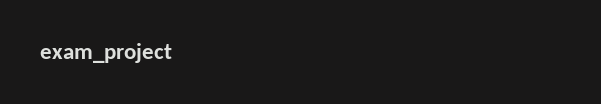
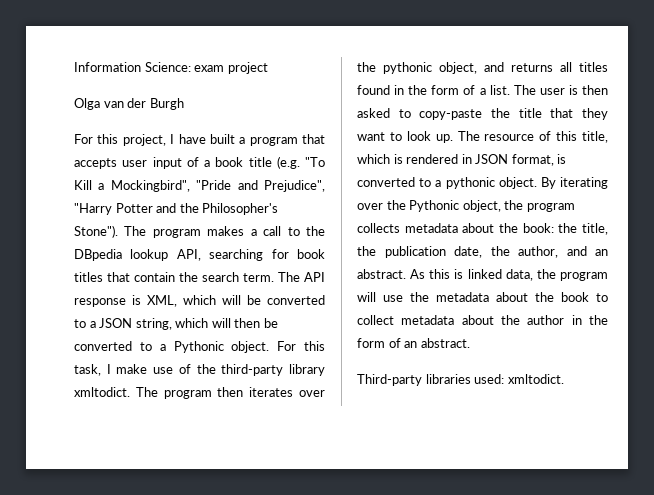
[40,43,172,63] exam_project -> [74,62,268,74] [74,98,184,110] [74,134,325,146] [74,156,325,169] [74,180,325,192] [74,203,279,215] [74,225,325,238] [74,249,325,261] [74,272,325,282] [74,295,325,307] [74,318,278,330] [74,341,325,353] [74,364,325,376] [74,387,325,399] [357,62,608,74] [357,85,608,95] [357,108,608,120] [357,131,608,143] [357,154,567,166] [357,177,608,189] [357,200,575,212] [357,223,608,235] [357,246,608,258] [357,269,608,281] [357,292,608,302] [357,315,608,325] [357,338,470,348] [357,374,564,386] Information Science: exam project // Olga van der Burgh // For this project, I have built a program that accepts user input of a book title (e.g. "To Kill a Mockingbird", "Pride and Prejudice", "Harry Potter and the Philosopher's Stone"). The program makes a call to the DBpedia lookup API, searching for book titles that contain the search term. The API response is XML, which will be converted to a JSON string, which will then be converted to a Pythonic object. For this task, I make use of the third-party library xmltodict. The program then iterates over the pythonic object, and returns all titles found in the form of a list. The user is then asked to copy-paste the title that they want to look up. The resource of this title, which is rendered in JSON format, is converted to a pythonic object. By iterating over the Pythonic object, the program collects metadata about the book: the title, the publication date, the author, and an abstract. As this is linked data, the program will use the metadata about the book to collect metadata about the author in the form of an abstract. // Third-party libraries used: xmltodict.

